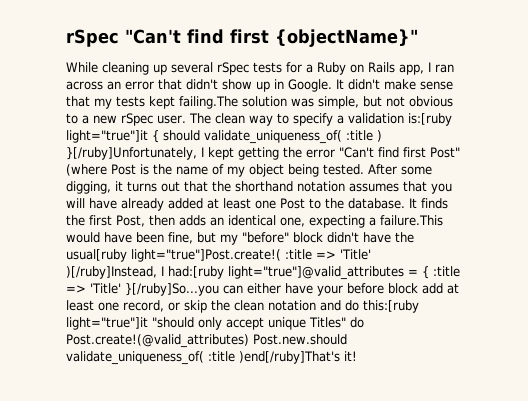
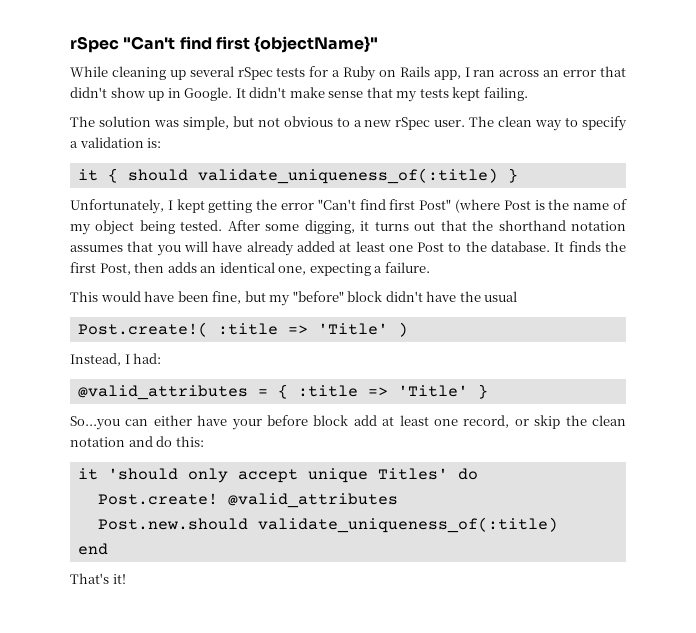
[179,96,238,109] failing.The -> [483,87,528,101] [70,116,95,127] failing. // The
[407,113,452,126] [66,130,382,144] [66,147,197,160] is:[ruby light="true"]it { should validate_uniqueness_of( :title ) }[/ruby]Unfortunately, -> [147,138,162,148] [77,168,518,184] [70,199,164,214] is: // it { should validate_uniqueness_of(:title) } // Unfortunately,
[380,215,443,226] failure.This -> [384,262,430,273] [70,291,98,302] failure. // This
[66,249,371,262] [66,266,404,280] usual[ruby light="true"]Post.create!( :title => 'Title' )[/ruby]Instead, I had:[ruby light="true"]@valid_attributes -> [484,291,518,302] [77,322,408,337] [70,353,162,366] [77,385,248,400] usual // Post.create!( :title => 'Title' ) // Instead, I had: // @valid_attributes
[125,283,219,296] }[/ruby]So...you -> [477,384,488,399] [70,416,120,430] } // So...you
[363,300,419,313] [66,317,194,330] this:[ruby light="true"]it "should -> [175,436,204,447] [77,468,178,480] this: // it 'should
[309,317,364,328] [66,334,347,348] [66,351,340,365] Titles" do Post.create!(@valid_attributes) Post.new.should validate_uniqueness_of( :title )end[/ruby]That's -> [377,468,478,480] [97,493,398,508] [97,517,558,533] [77,543,108,555] [70,573,109,584] Titles' do // Post.create! @valid_attributes // Post.new.should validate_uniqueness_of(:title) // end // That's

